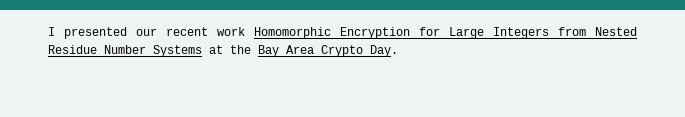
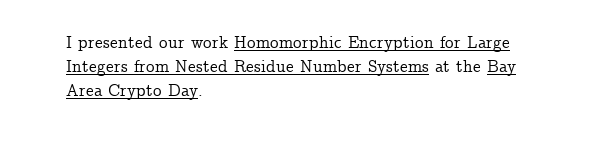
[166,27,208,36] recent -> (185, 43) none

